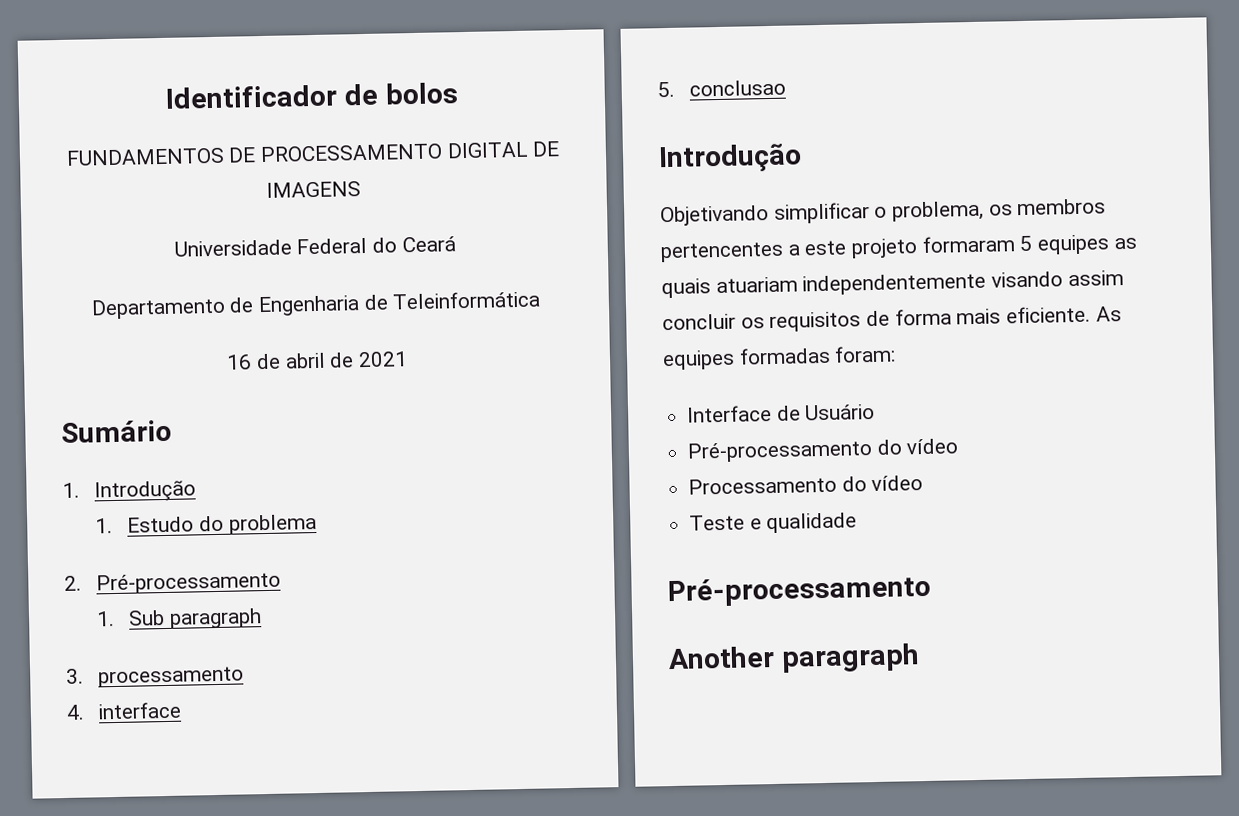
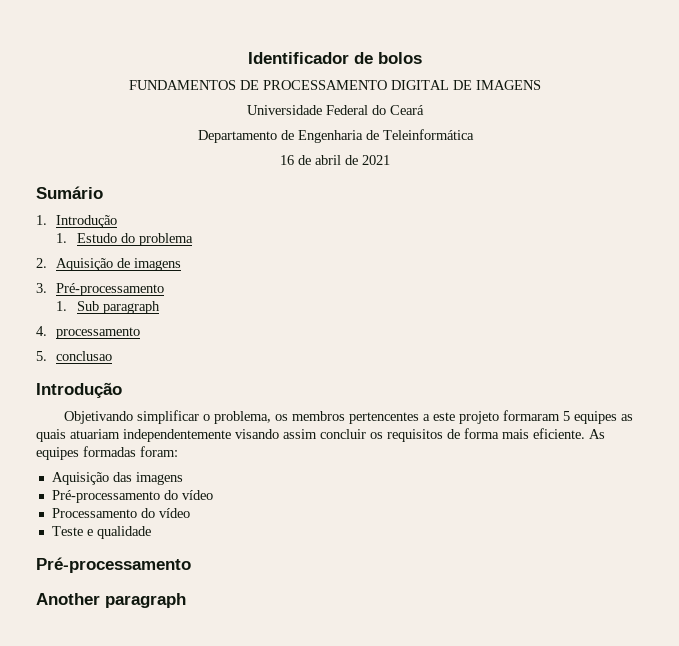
(82, 583) none -> [56,258,182,271] [36,283,47,293] Aquisição de imagens // 3.
[66,668,84,684] 3. -> [36,326,47,336] 4.
[66,701,183,720] // 4. interface -> (141, 333) none
[686,403,876,423] Interface de Usuário -> [51,472,183,485] Aquisição das imagens

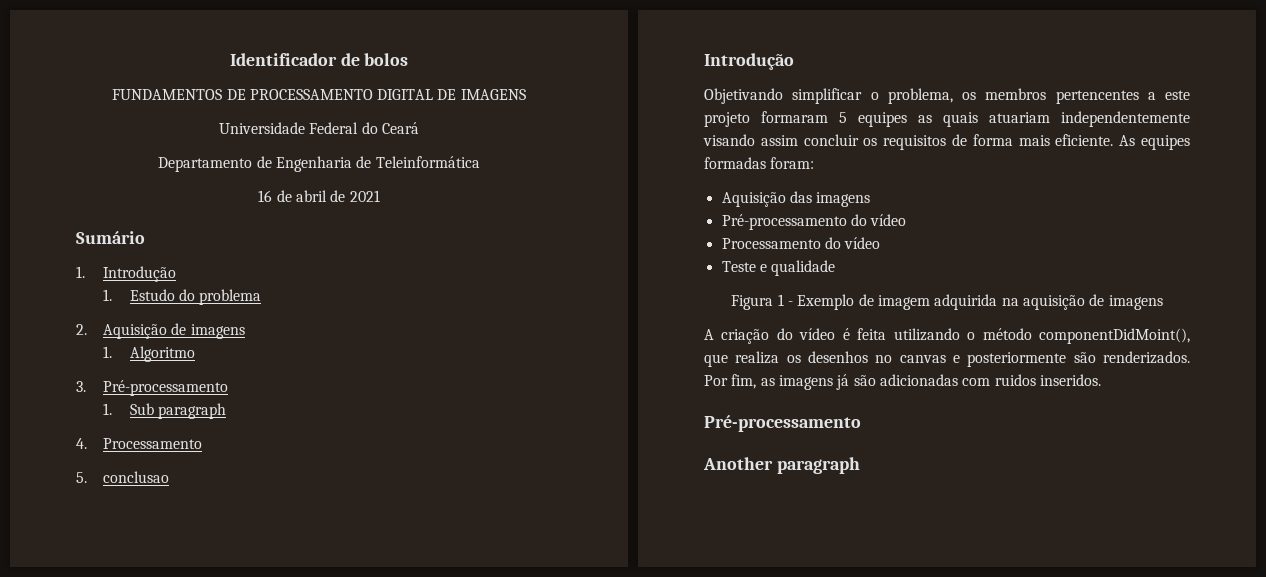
(182, 264) none -> [102,346,195,362] // 1. Algoritmo
[56,327,141,339] processamento -> [102,438,202,449] Processamento
(151, 532) none -> [731,294,1163,310] [704,328,1190,344] [704,351,1190,367] [704,374,1101,390] // Figura 1 - Exemplo de imagem adquirida na aquisição de imagens // A criação do vídeo é feita utilizando o método componentDidMoint(), que realiza os desenhos no canvas e posteriormente são renderizados. Por fim, as imagens já são adicionadas com ruidos inseridos.

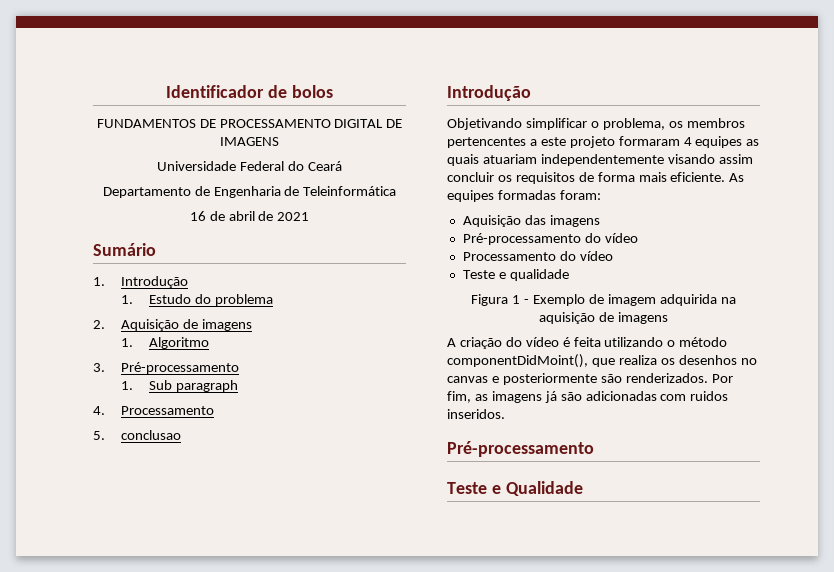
[839,112,847,123] 5 -> [683,137,692,146] 4
[703,457,860,474] Another paragraph -> [447,481,583,496] Teste e Qualidade

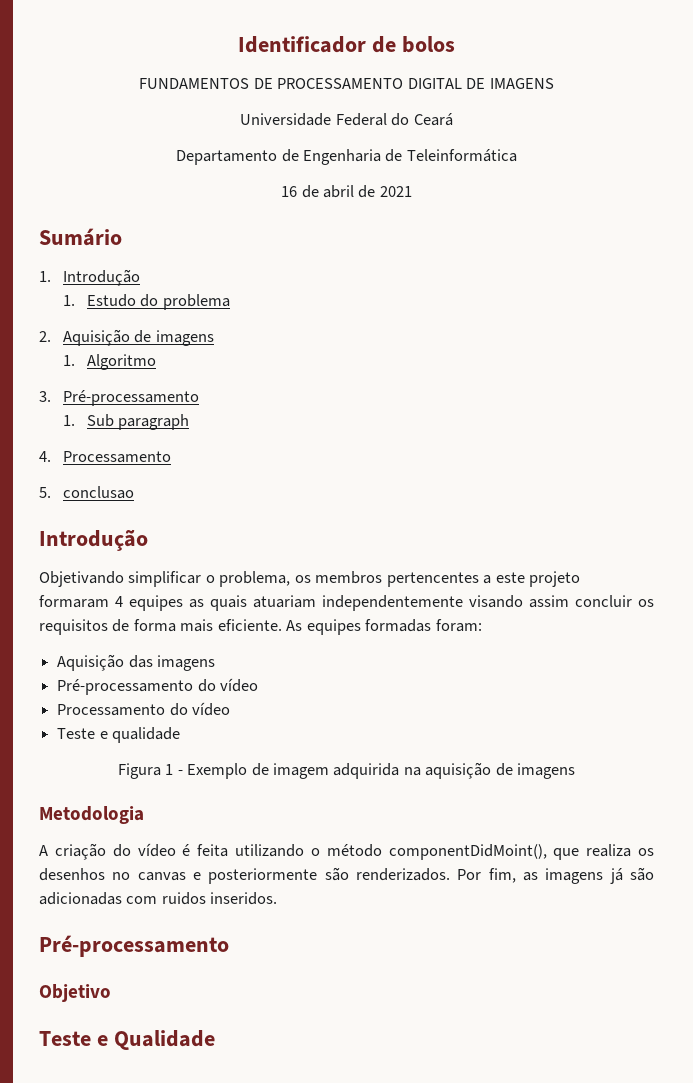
(668, 318) none -> [39,806,144,824] // Metodologia
(594, 449) none -> [39,984,111,1002] // Objetivo

